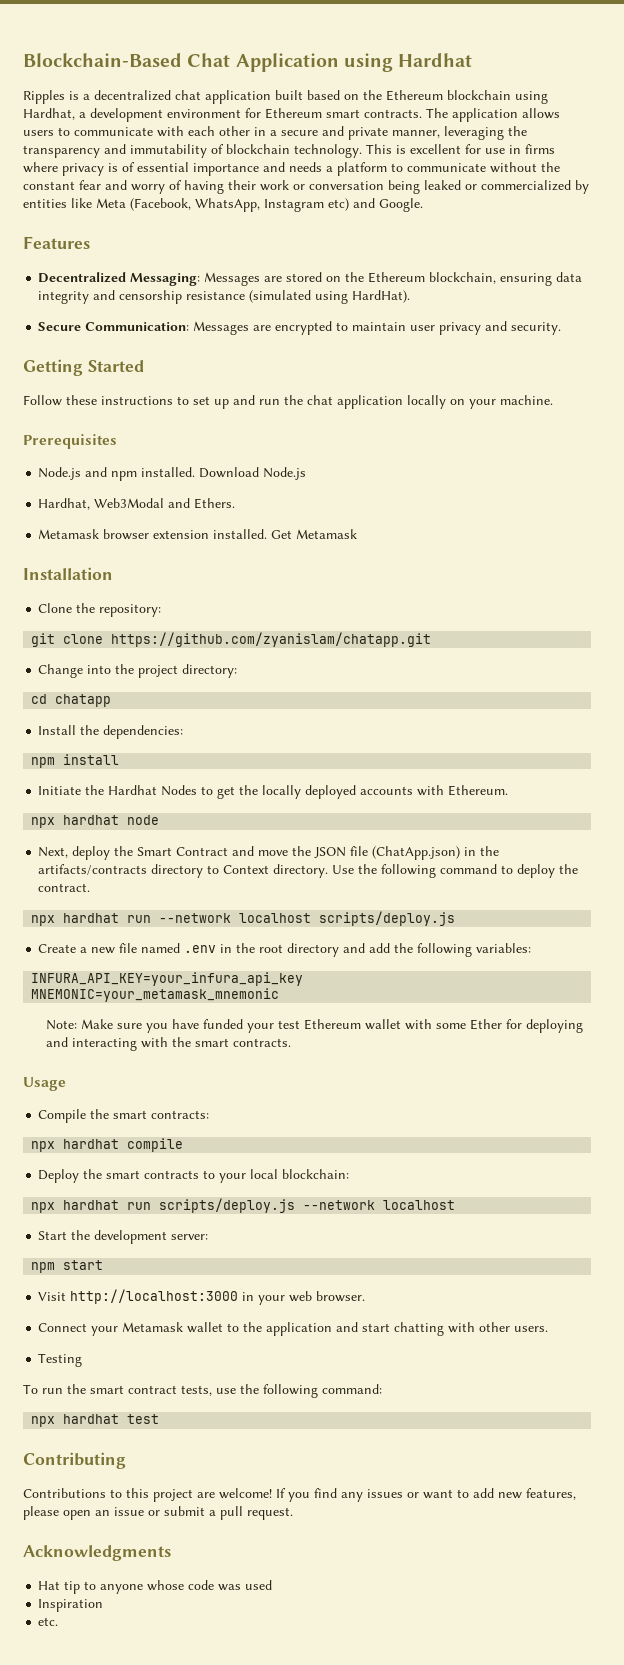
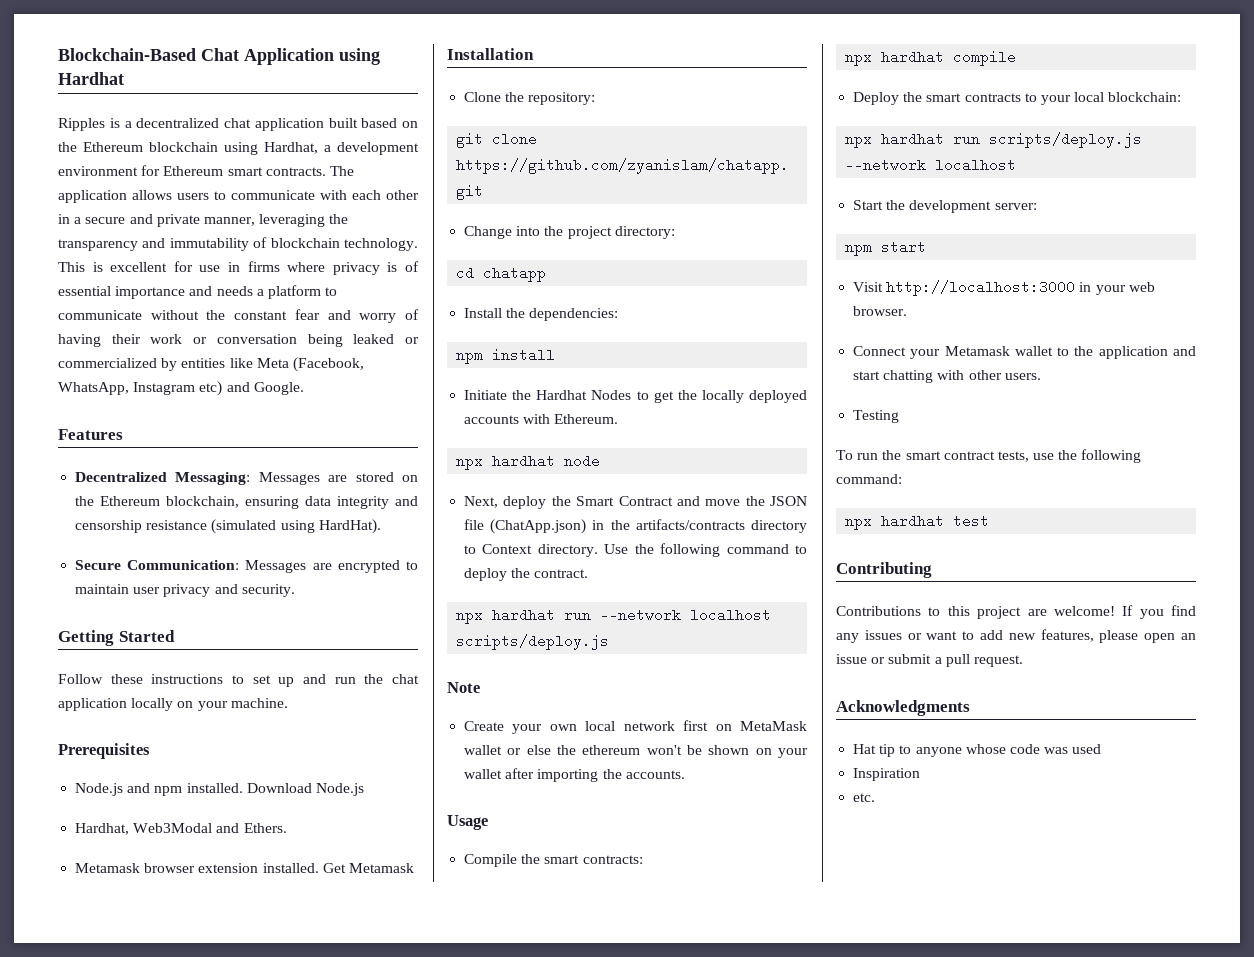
(456, 918) none -> [447,682,480,693] // Note
[80,943,532,957] [31,972,304,986] [31,988,280,1002] [45,1019,583,1033] [45,1037,291,1051] a new file named .env in the root directory and add the following variables: // INFURA_API_KEY=your_infura_api_key // MNEMONIC=your_metamask_mnemonic // Note: Make sure you have funded your test Ethereum wallet with some Ether for deploying and interacting with the smart contracts. -> [512,720,807,734] [464,745,808,758] [464,768,685,782] your own local network first on MetaMask wallet or else the ethereum won't be shown on your wallet after importing the accounts.

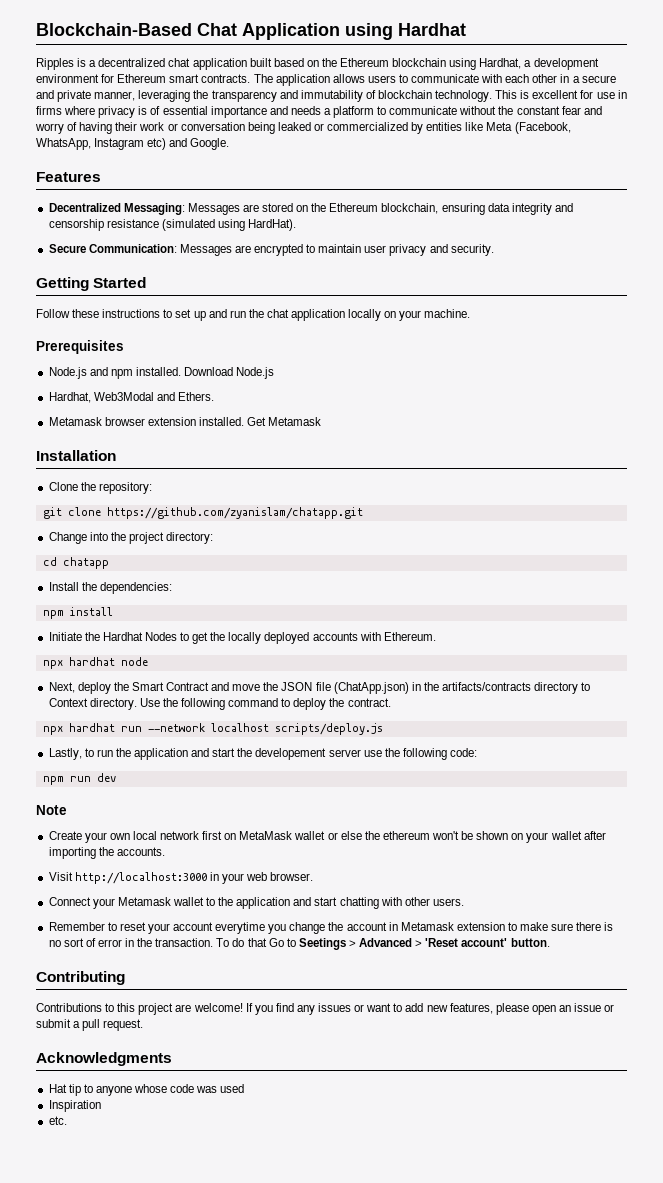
(610, 642) none -> [48,748,478,760] [42,773,116,785] // Lastly, to run the application and start the developement server use the following code: // npm run dev
[447,815,488,830] [464,854,643,867] [845,50,1017,66] [853,92,1182,105] [845,132,1143,148] [845,158,1017,172] [853,200,1037,213] [845,240,927,256] // Usage // Compile the smart contracts: // npx hardhat compile // Deploy the smart contracts to your local blockchain: // npx hardhat run scripts/deploy.js --network localhost // Start the development server: // npm start -> (165, 851) none
[853,410,900,423] [836,449,1142,463] [836,474,902,484] [845,514,990,530] Testing // To run the smart contract tests, use the following command: // npx hardhat test -> [48,922,614,934] [48,938,550,950] Remember to reset your account everytime you change the account in Metamask extension to make sure there is no sort of error in the transaction. To do that Go to Seetings > Advanced > 'Reset account' button.

